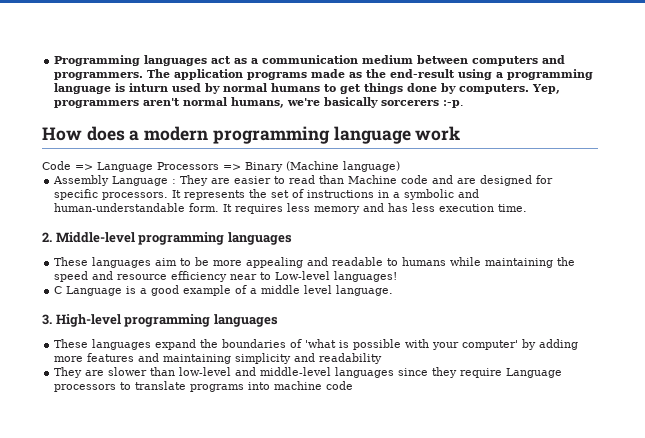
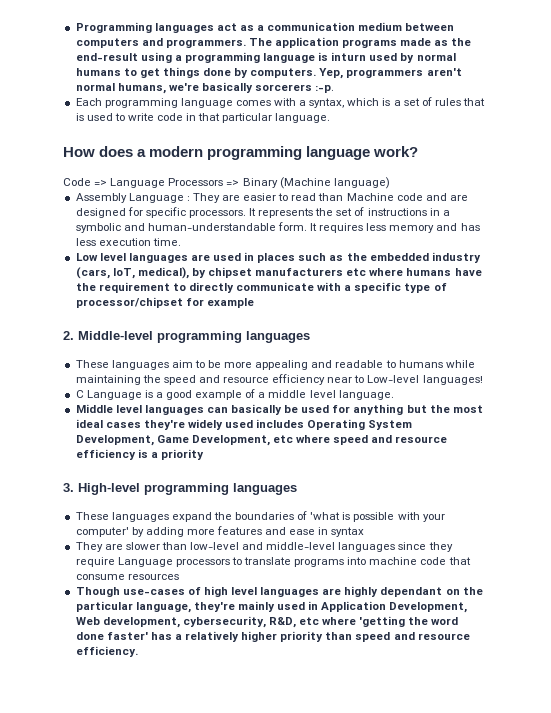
(465, 104) none -> [75,97,486,108] [75,113,331,123] // Each programming language comes with a syntax, which is a set of rules that is used to write code in that particular language.
[415,126,461,141] work -> [373,146,419,157] work?
(528, 208) none -> [75,252,481,263] [75,267,482,279] [75,282,447,293] [75,297,254,308] // Low level languages are used in places such as the embedded industry (cars, IoT, medical), by chipset manufacturers etc where humans have the requirement to directly communicate with a specific type of processor/chipset for example
(394, 290) none -> [75,404,483,415] [75,419,413,430] [75,435,448,446] [75,449,204,460] // Middle level languages can basically be used for anything but the most ideal cases they're widely used includes Operating System Development, Game Development, etc where speed and resource efficiency is a priority
[163,353,383,364] maintaining simplicity and readability -> [289,527,365,537] ease in syntax
(354, 385) none -> [448,557,471,565] [75,574,179,580] [75,586,483,597] [75,601,468,613] [75,616,459,628] [75,631,470,642] [75,646,138,657] that consume resources // Though use-cases of high level languages are highly dependant on the particular language, they're mainly used in Application Development, Web development, cybersecurity, R&D, etc where 'getting the word done faster' has a relatively higher priority than speed and resource efficiency.

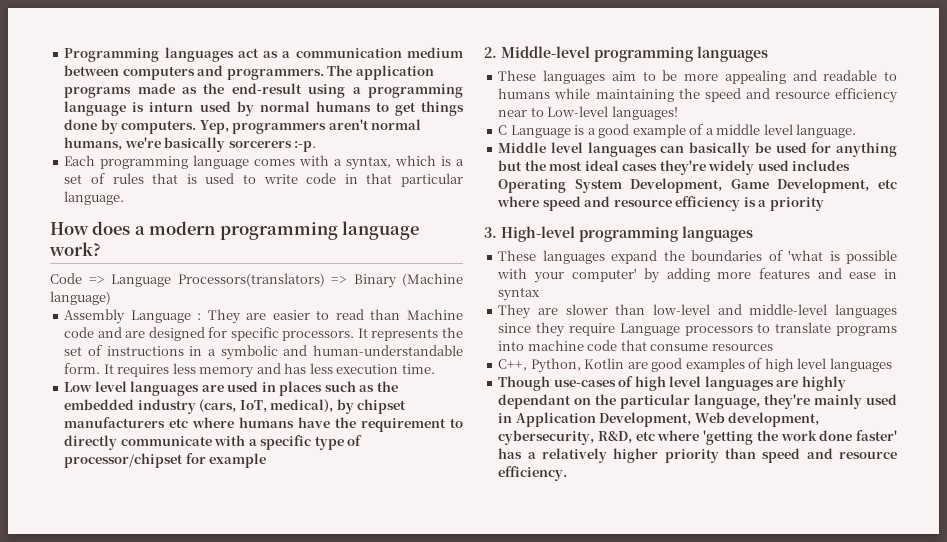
[168,178,224,186] Processors -> [177,273,325,287] Processors(translators)
(179, 577) none -> [498,358,892,373] // C++, Python, Kotlin are good examples of high level languages
[431,617,459,625] word -> [780,430,817,441] work

